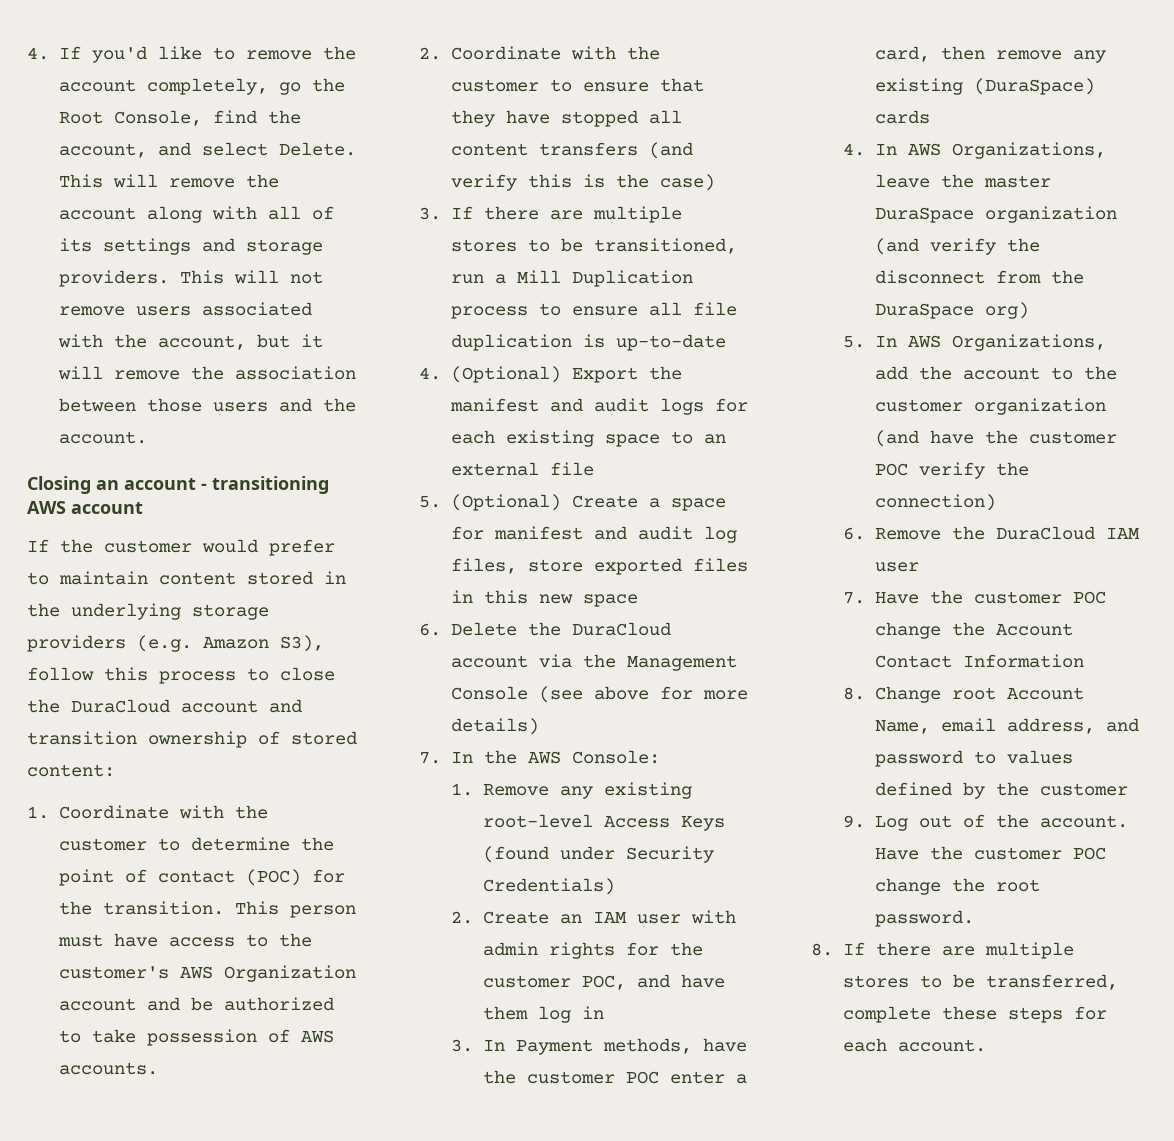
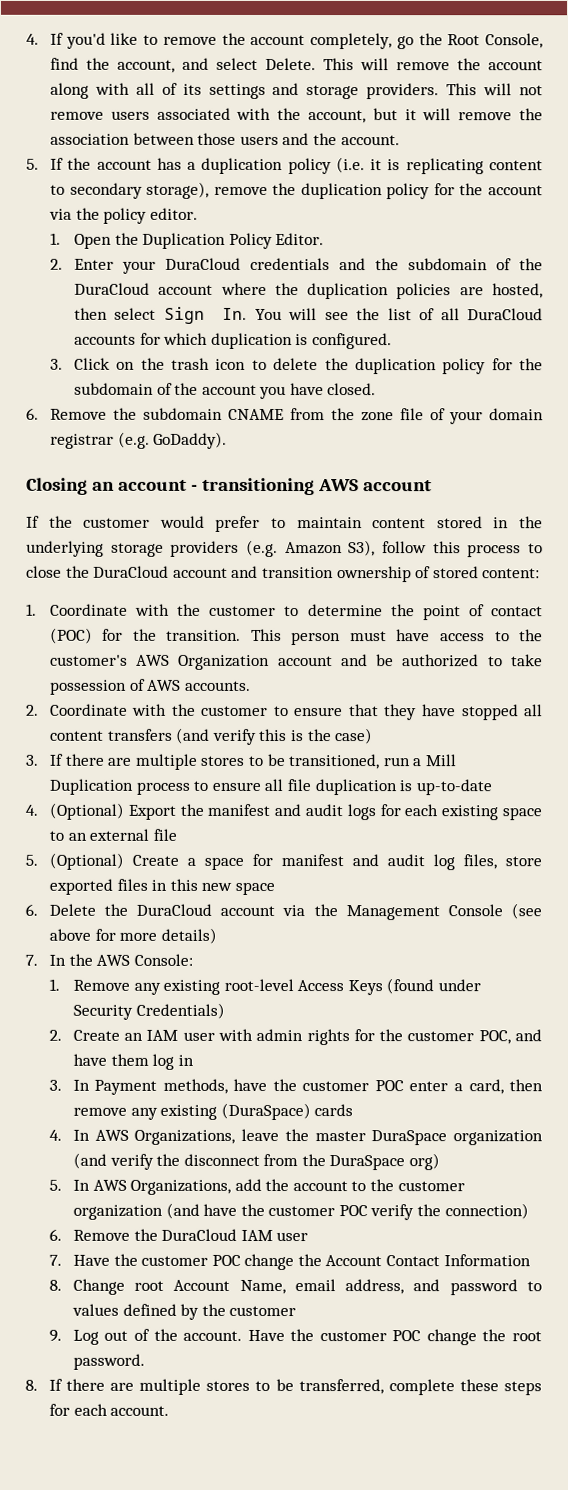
(148, 437) none -> [26,157,543,175] [49,181,543,200] [48,207,198,224] [49,232,325,249] [49,257,543,274] [73,282,544,300] [73,306,543,324] [73,332,392,350] [49,357,543,375] [73,382,377,400] [26,407,544,425] [49,431,228,449] // 5. If the account has a duplication policy (i.e. it is replicating content to secondary storage), remove the duplication policy for the account via the policy editor. // 1. Open the Duplication Policy Editor. // 2. Enter your DuraCloud credentials and the subdomain of the DuraCloud account where the duplication policies are hosted, then select Sign In. You will see the list of all DuraCloud accounts for which duplication is configured. // 3. Click on the trash icon to delete the duplication policy for the subdomain of the account you have closed. // 6. Remove the subdomain CNAME from the zone file of your domain registrar (e.g. GoDaddy).

